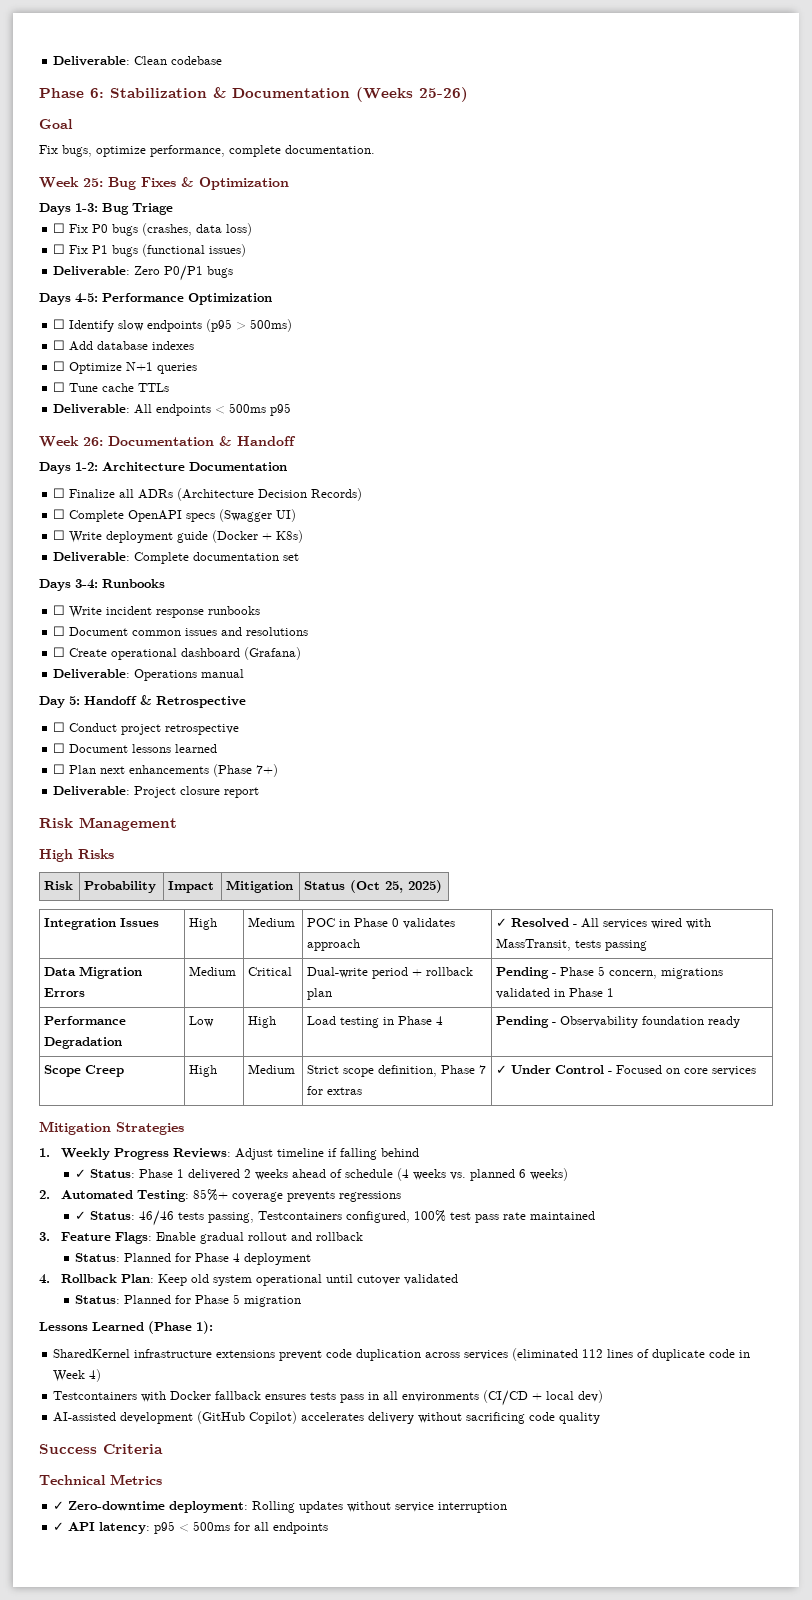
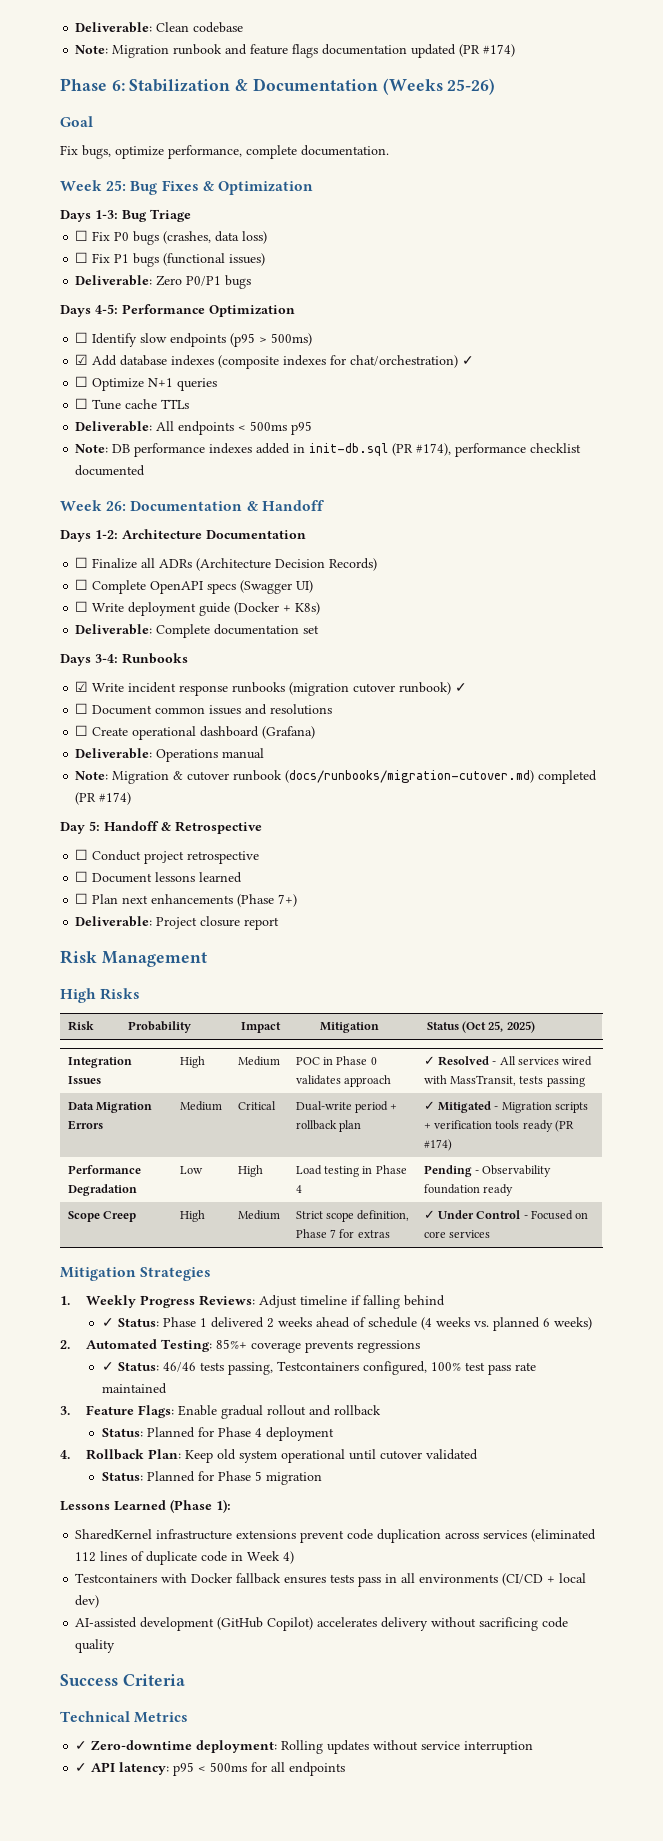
(223, 60) none -> [75,44,516,58] // Note: Migration runbook and feature flags documentation updated (PR #174)
[53,340,66,350] ☐ -> [75,354,89,365] ☑
(195, 345) none -> [218,355,475,369] (composite indexes for chat/orchestration) ✓
(292, 409) none -> [75,443,582,457] [75,465,146,476] // Note: DB performance indexes added in init-db.sql (PR #174), performance checklist documented
[53,605,66,615] ☐ -> [75,681,89,692] ☑
(261, 610) none -> [289,682,468,696] (migration cutover runbook) ✓
(245, 673) none -> [75,770,598,784] [75,792,132,805] // Note: Migration & cutover runbook (docs/runbooks/migration-cutover.md) completed (PR #174)
[496,966,724,979] [496,988,615,999] Pending - Phase 5 concern, migrations validated in Phase 1 -> [423,1101,589,1113] [423,1120,575,1132] [423,1139,452,1151] ✓ Mitigated - Migration scripts + verification tools ready (PR #174)

